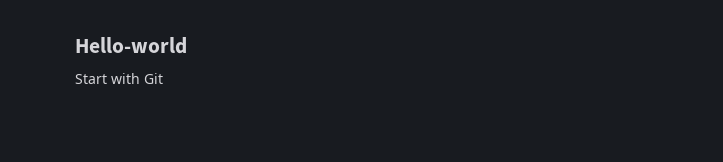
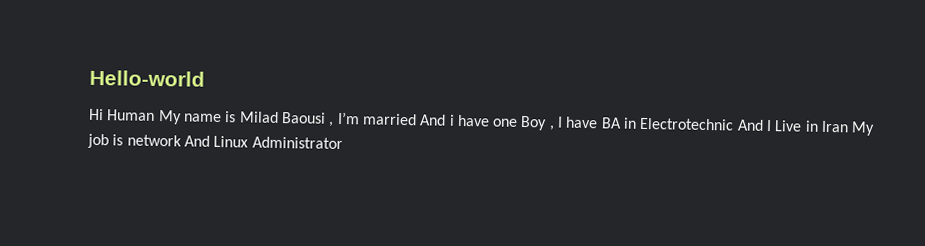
[75,73,163,84] Start with Git -> [89,108,876,136] [87,133,343,150] Hi Human My name is Milad Baousi , I’m married And i have one Boy , I have BA in Electrotechnic And I Live in Iran My job is network And Linux Administrator

